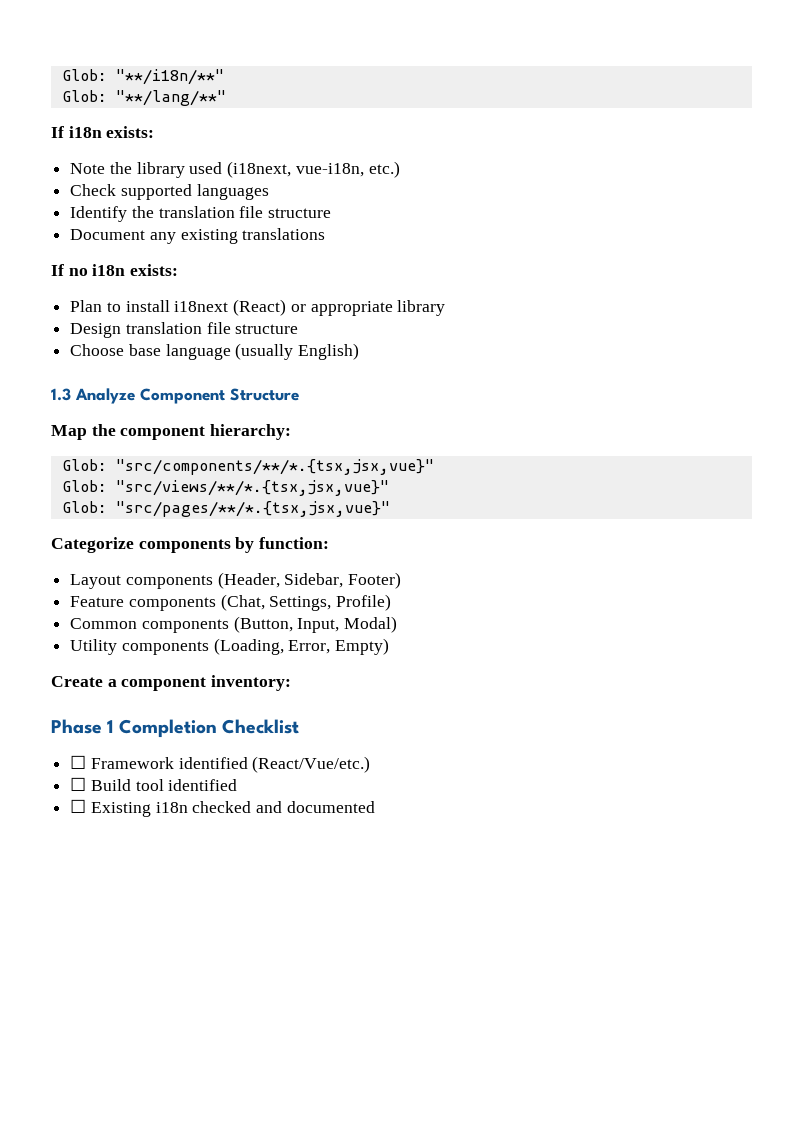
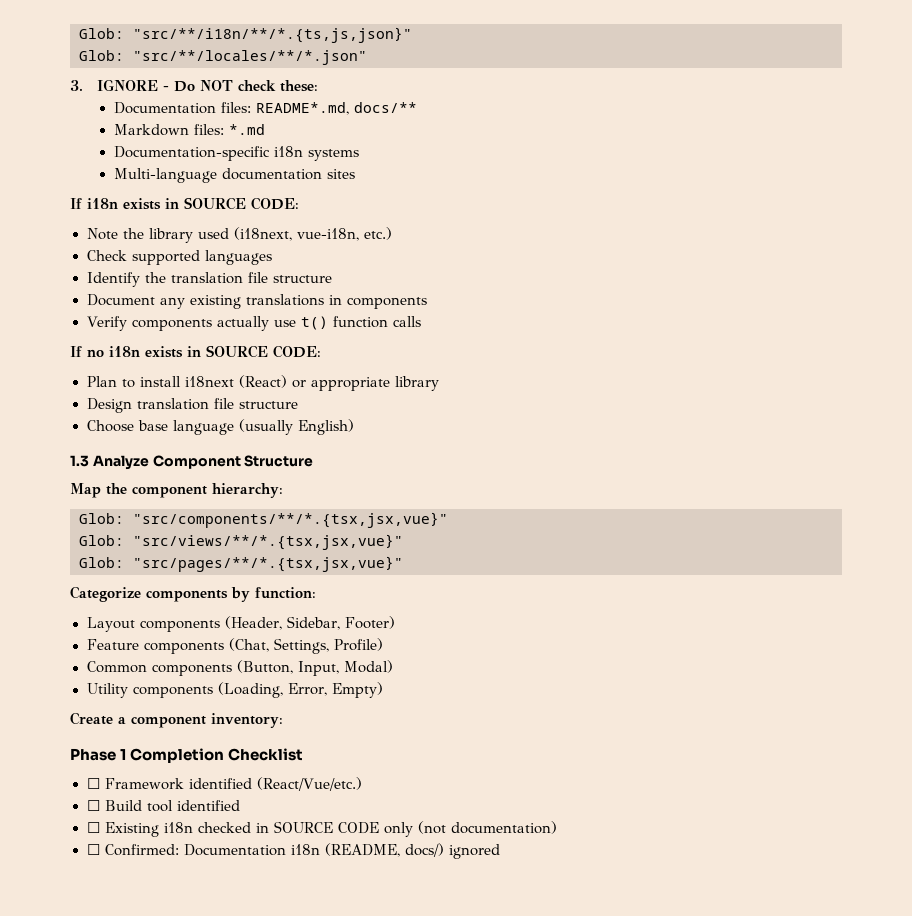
[61,69,224,85] [61,90,226,106] [51,126,155,138] Glob: "**/i18n/**" // Glob: "**/lang/**" // If i18n exists: -> [79,27,412,43] [79,50,367,65] [70,79,319,92] [113,102,417,115] [113,124,265,136] [113,146,359,161] [113,168,355,183] [70,197,299,210] Glob: "src/**/i18n/**/*.{ts,js,json}" // Glob: "src/**/locales/**/*.json" // 3. IGNORE - Do NOT check these: // Documentation files: README*.md, docs/** // Markdown files: *.md // Documentation-specific i18n systems // Multi-language documentation sites // If i18n exists in SOURCE CODE:
(326, 234) none -> [328,295,427,309] [86,316,422,331] in components // Verify components actually use t() function calls
[130,264,179,276] exists: -> [145,345,321,358] exists in SOURCE CODE:
[256,801,375,813] and documented -> [255,821,557,837] [86,843,500,859] in SOURCE CODE only (not documentation) // ☐ Confirmed: Documentation i18n (README, docs/) ignored

